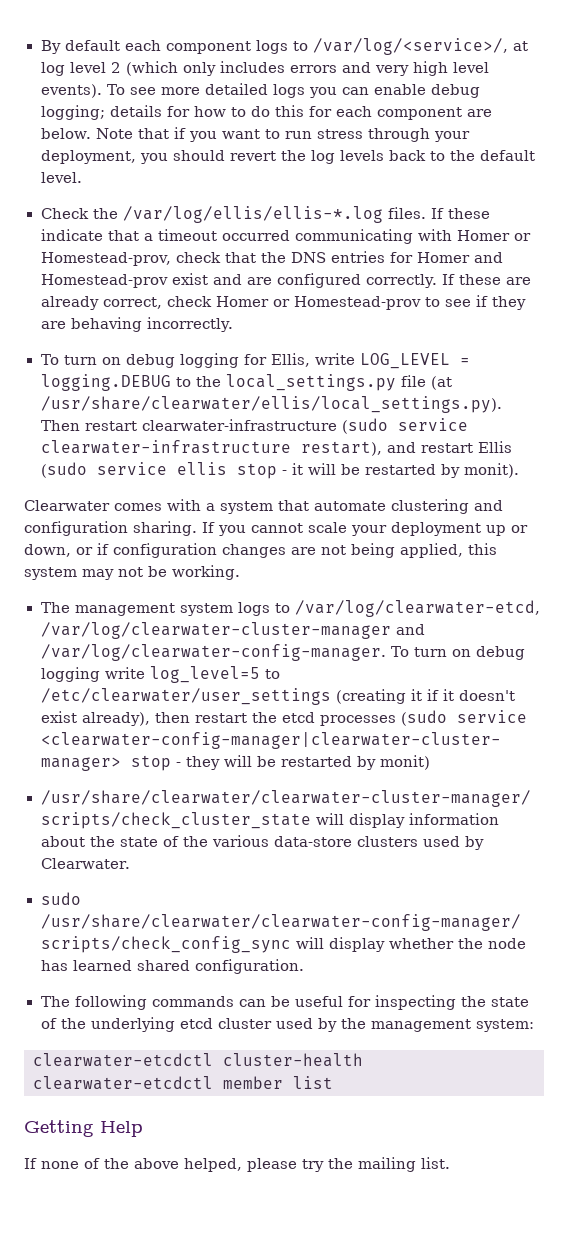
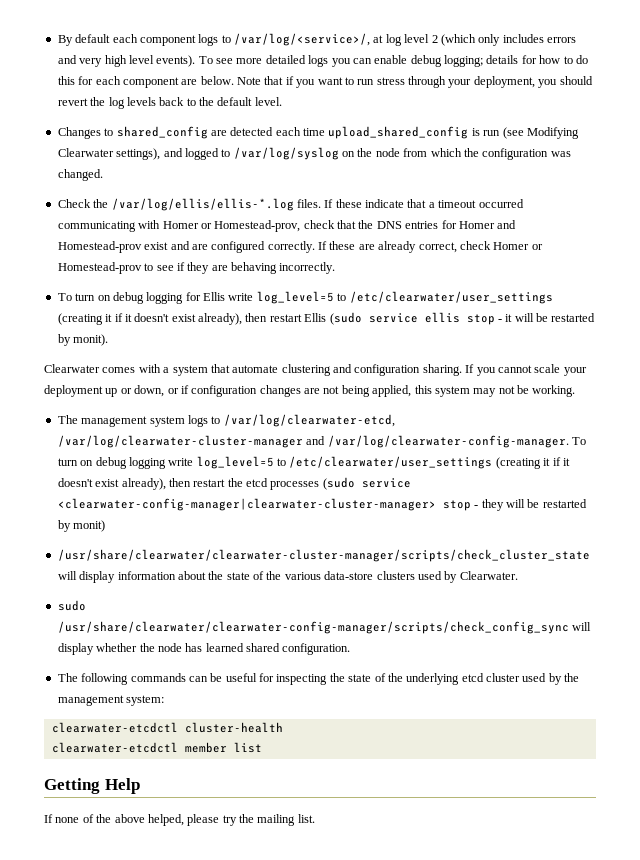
(82, 177) none -> [57,126,579,139] [57,147,571,160] [57,169,103,181] // Changes to shared_config are detected each time upload_shared_config is run (see Modifying Clearwater settings), and logged to /var/log/syslog on the node from which the configuration was changed.
[271,353,471,369] [40,374,452,391] [40,396,502,413] [40,418,468,434] [40,440,416,456] Ellis, write LOG_LEVEL = logging.DEBUG to the local_settings.py file (at /usr/share/clearwater/ellis/local_settings.py). Then restart clearwater-infrastructure (sudo service clearwater-infrastructure restart), and -> [203,291,553,304] [57,313,268,325] Ellis write log_level=5 to /etc/clearwater/user_settings (creating it if it doesn't exist already), then

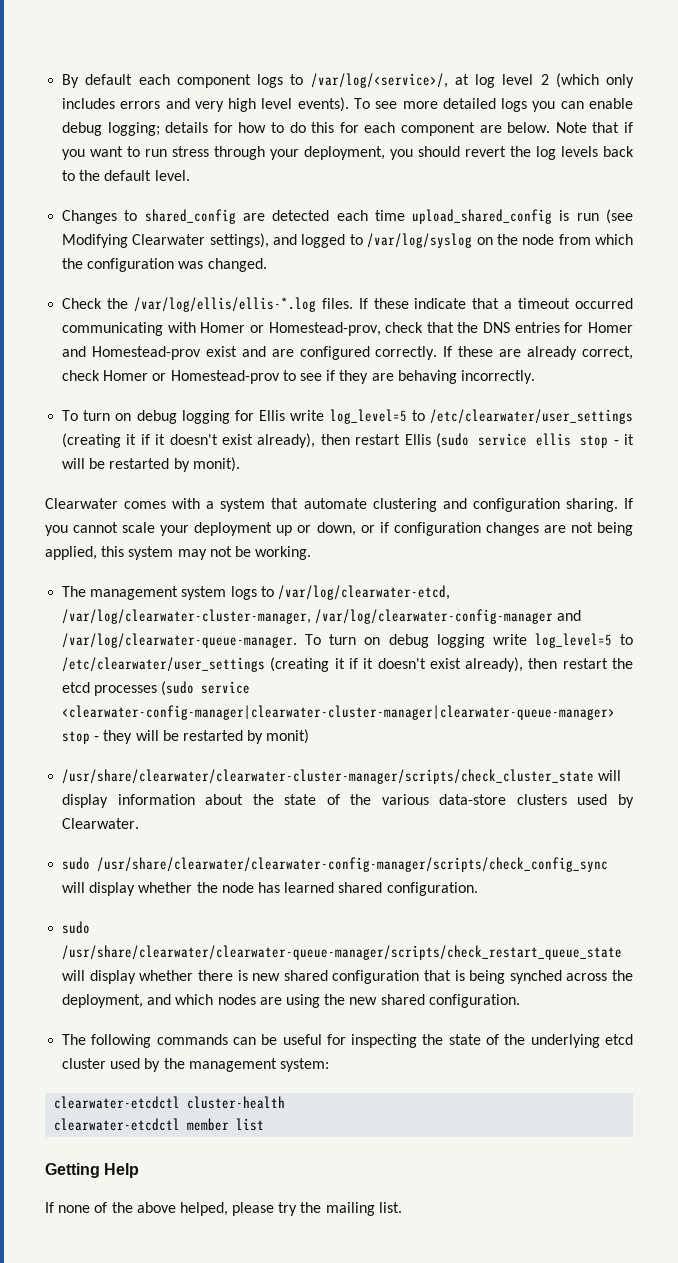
[57,435,569,448] /var/log/clearwater-cluster-manager and /var/log/clearwater-config-manager. -> [62,609,582,624] [62,633,298,648] /var/log/clearwater-cluster-manager, /var/log/clearwater-config-manager and /var/log/clearwater-queue-manager.
[57,498,436,511] <clearwater-config-manager|clearwater-cluster-manager> -> [62,705,616,720] <clearwater-config-manager|clearwater-cluster-manager|clearwater-queue-manager>
(351, 649) none -> [62,921,91,934] [62,945,623,960] [62,970,633,984] [62,994,520,1008] // sudo /usr/share/clearwater/clearwater-queue-manager/scripts/check_restart_queue_state will display whether there is new shared configuration that is being synched across the deployment, and which nodes are using the new shared configuration.

